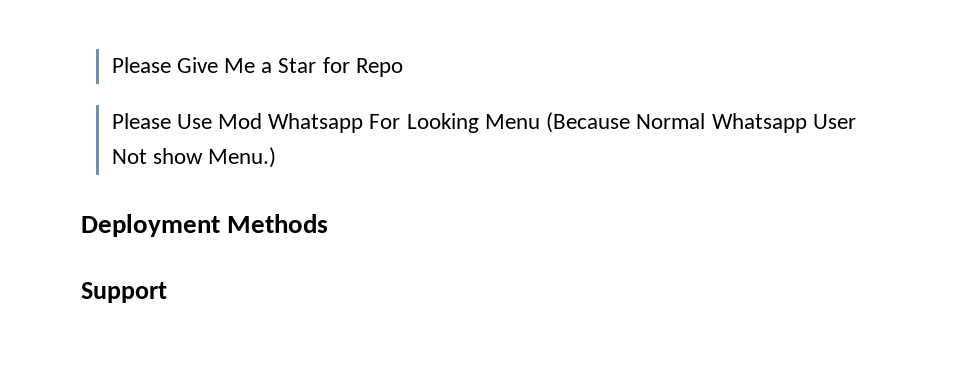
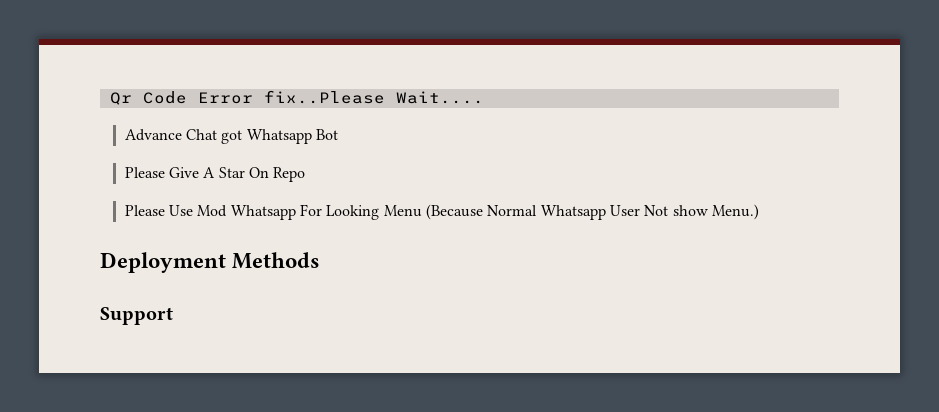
[111,57,350,73] Please Give Me a Star for -> [109,90,484,105] [124,129,338,144] [124,167,269,178] Qr Code Error fix..Please Wait.... // Advance Chat got Whatsapp Bot // Please Give A Star On

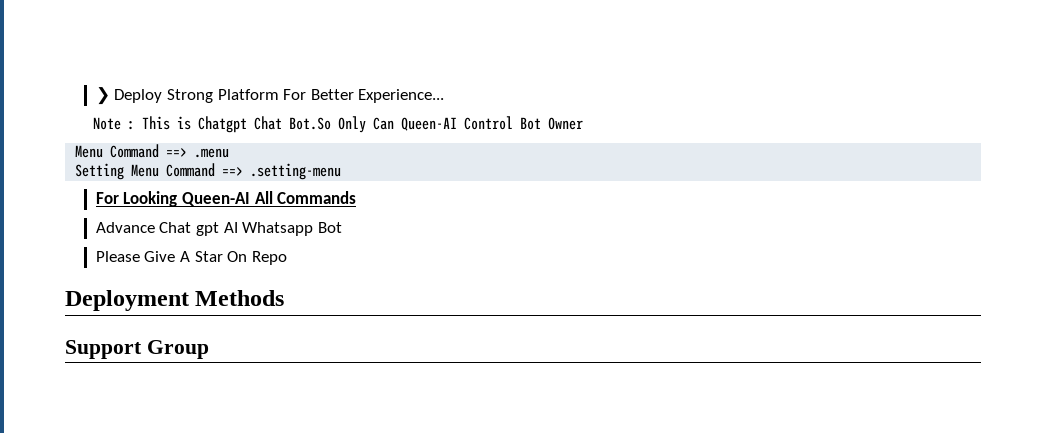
[109,90,484,105] Qr Code Error fix..Please Wait.... -> [95,87,445,105] [93,116,584,133] [75,144,230,158] [75,163,342,180] [95,191,357,207] ❯ Deploy Strong Platform For Better Experience... // Note : This is Chatgpt Chat Bot.So Only Can Queen-AI Control Bot Owner // Menu Command ==> .menu // Setting Menu Command ==> .setting-menu // For Looking Queen-AI All Commands
[221,130,243,144] got -> [196,222,238,236] gpt AI
[124,204,759,220] // Please Use Mod Whatsapp For Looking Menu (Because Normal Whatsapp User Not show Menu.) -> (287, 258) none
(173, 316) none -> [146,340,209,359] Group

